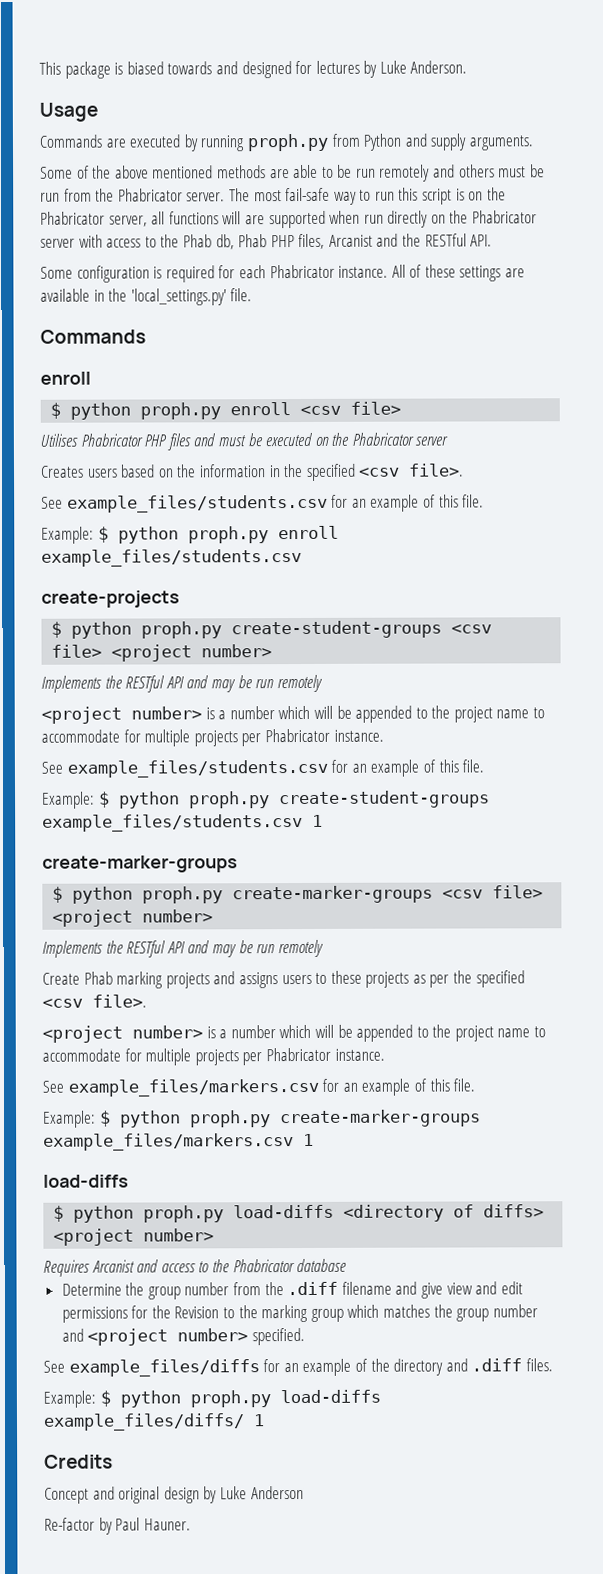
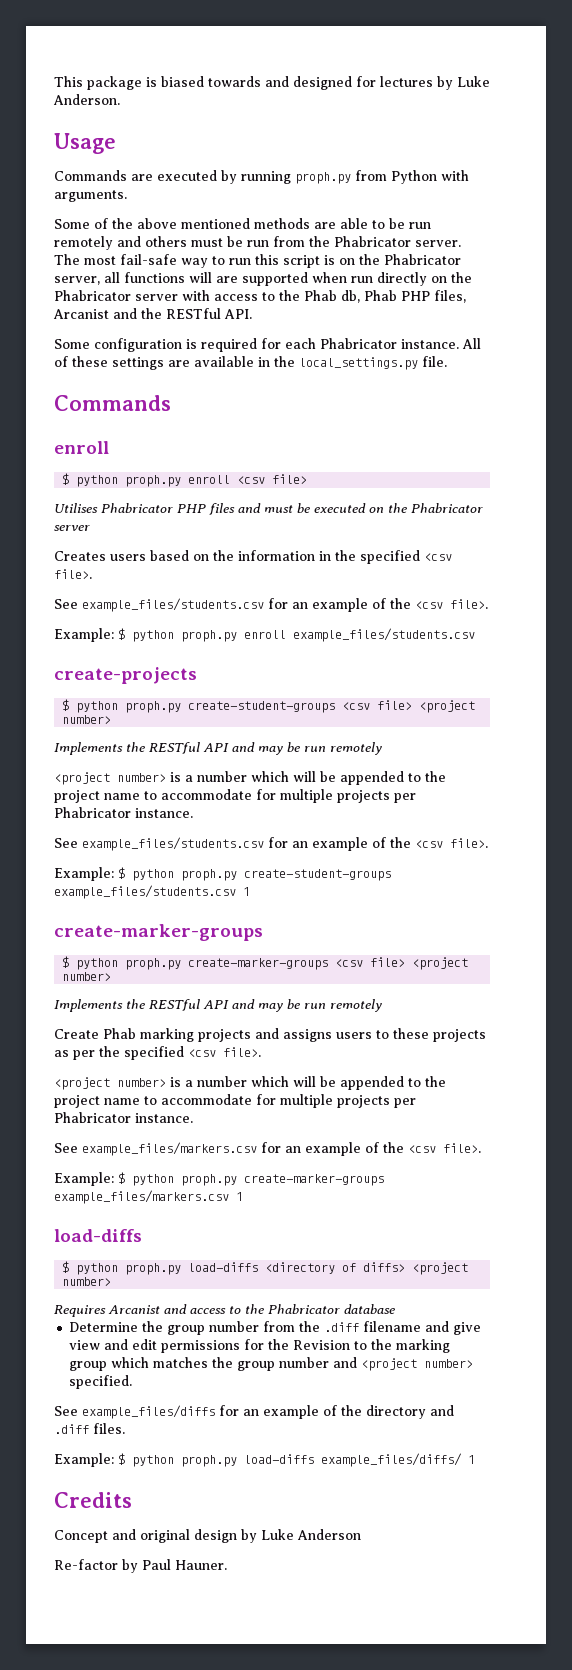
[404,133,468,151] and supply -> [441,170,469,181] with
[130,288,227,306] 'local_settings.py' -> [299,357,418,370] local_settings.py
[438,494,485,508] this file. -> [390,598,488,609] the <csv file>.
[438,759,485,773] this file. -> [390,837,488,848] the <csv file>.
[429,1078,476,1092] this file. -> [383,1142,481,1153] the <csv file>.

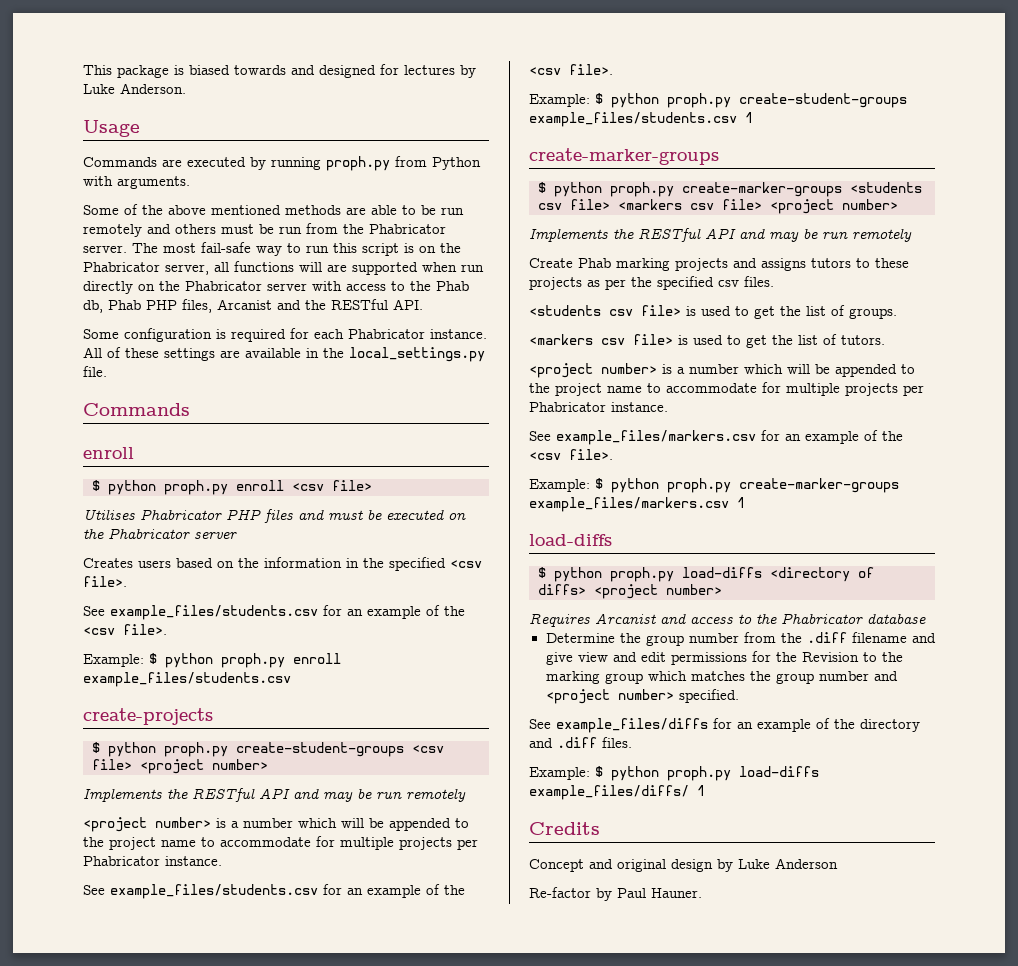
[335,959,364,967] <csv -> [850,182,922,193] [538,199,714,210] <students csv file> <markers csv
[336,1032,372,1039] users -> [811,258,851,268] tutors
[188,1047,261,1057] <csv file>. -> [718,276,774,287] [529,305,897,319] [529,334,885,348] csv files. // <students csv file> is used to get the list of groups. // <markers csv file> is used to get the list of tutors.

